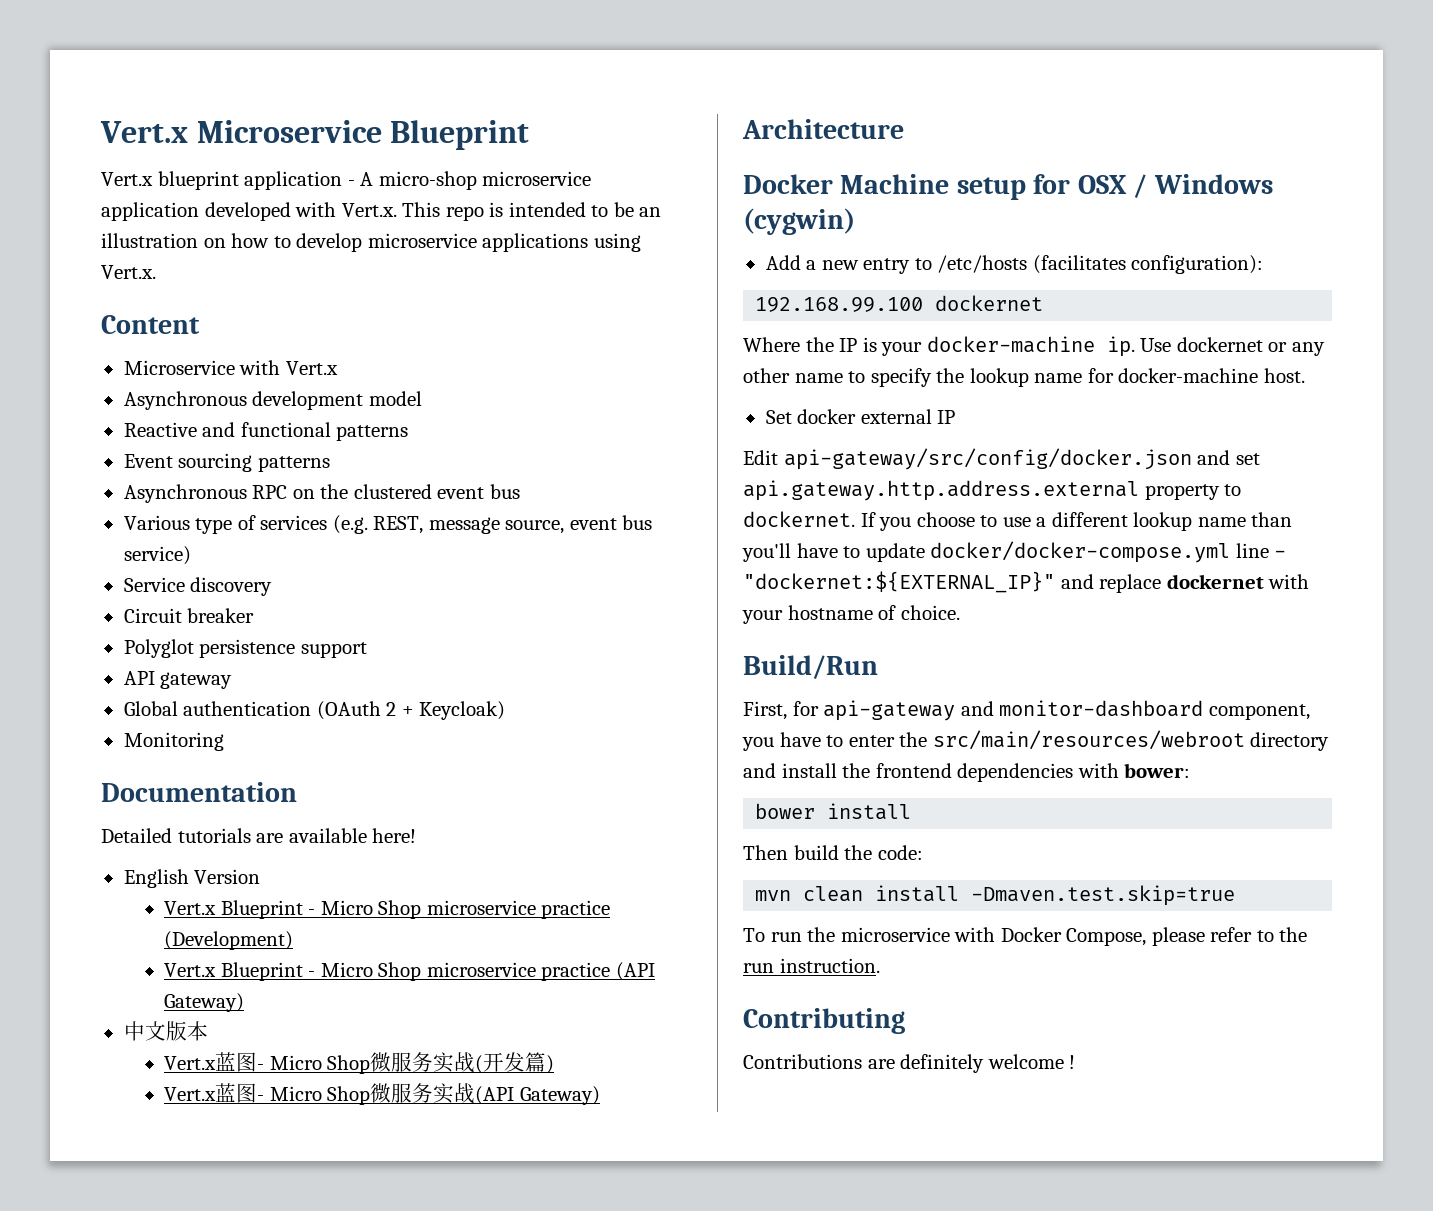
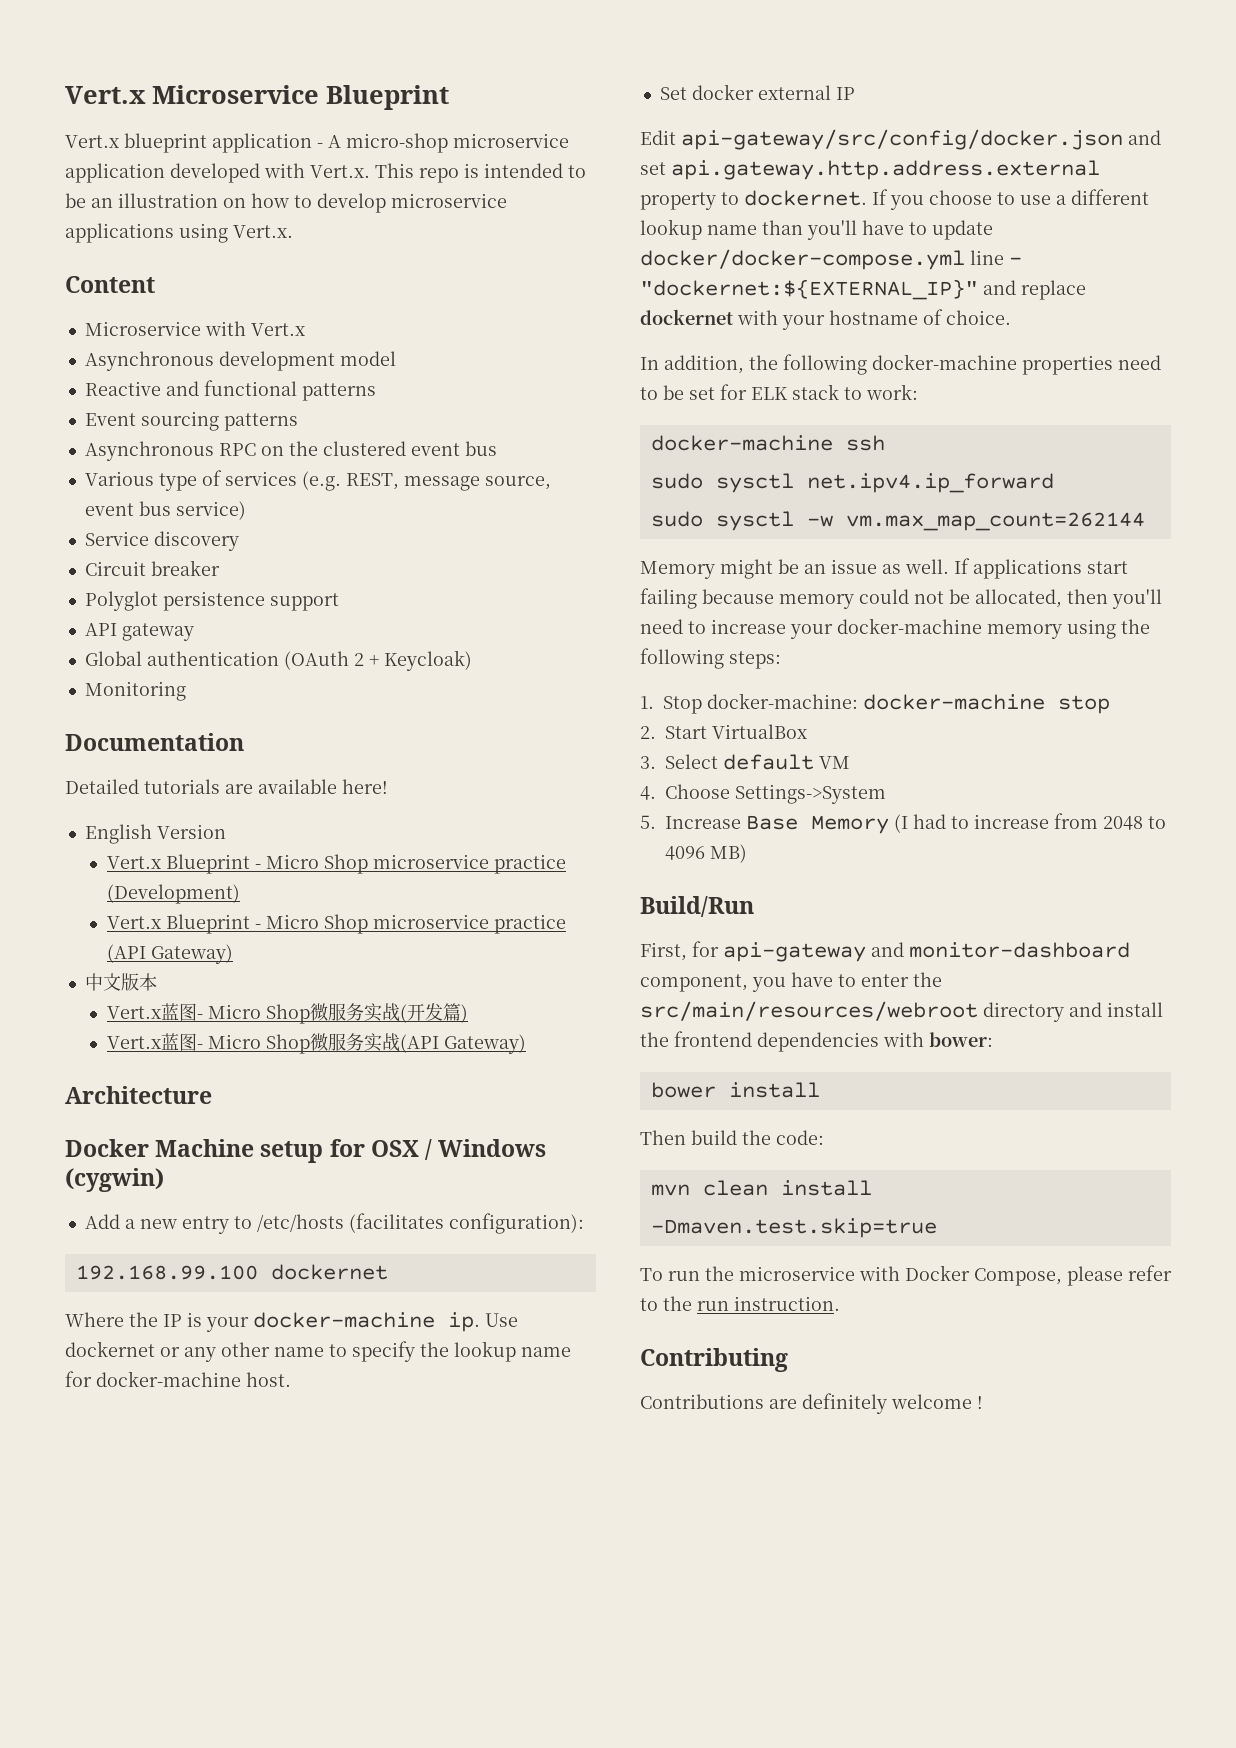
(960, 612) none -> [640,354,1161,375] [640,384,918,400] [650,435,885,451] [650,473,1054,493] [650,511,1145,531] [640,558,1128,579] [640,588,1162,609] [640,618,1150,639] [640,648,781,669] [640,693,1110,714] [640,724,807,739] [640,754,850,770] [640,784,886,804] [640,813,1166,834] [665,844,747,863] // In addition, the following docker-machine properties need to be set for ELK stack to work: // docker-machine ssh // sudo sysctl net.ipv4.ip_forward // sudo sysctl -w vm.max_map_count=262144 // Memory might be an issue as well. If applications start failing because memory could not be allocated, then you'll need to increase your docker-machine memory using the following steps: // 1. Stop docker-machine: docker-machine stop // 2. Start VirtualBox // 3. Select default VM // 4. Choose Settings->System // 5. Increase Base Memory (I had to increase from 2048 to 4096 MB)

